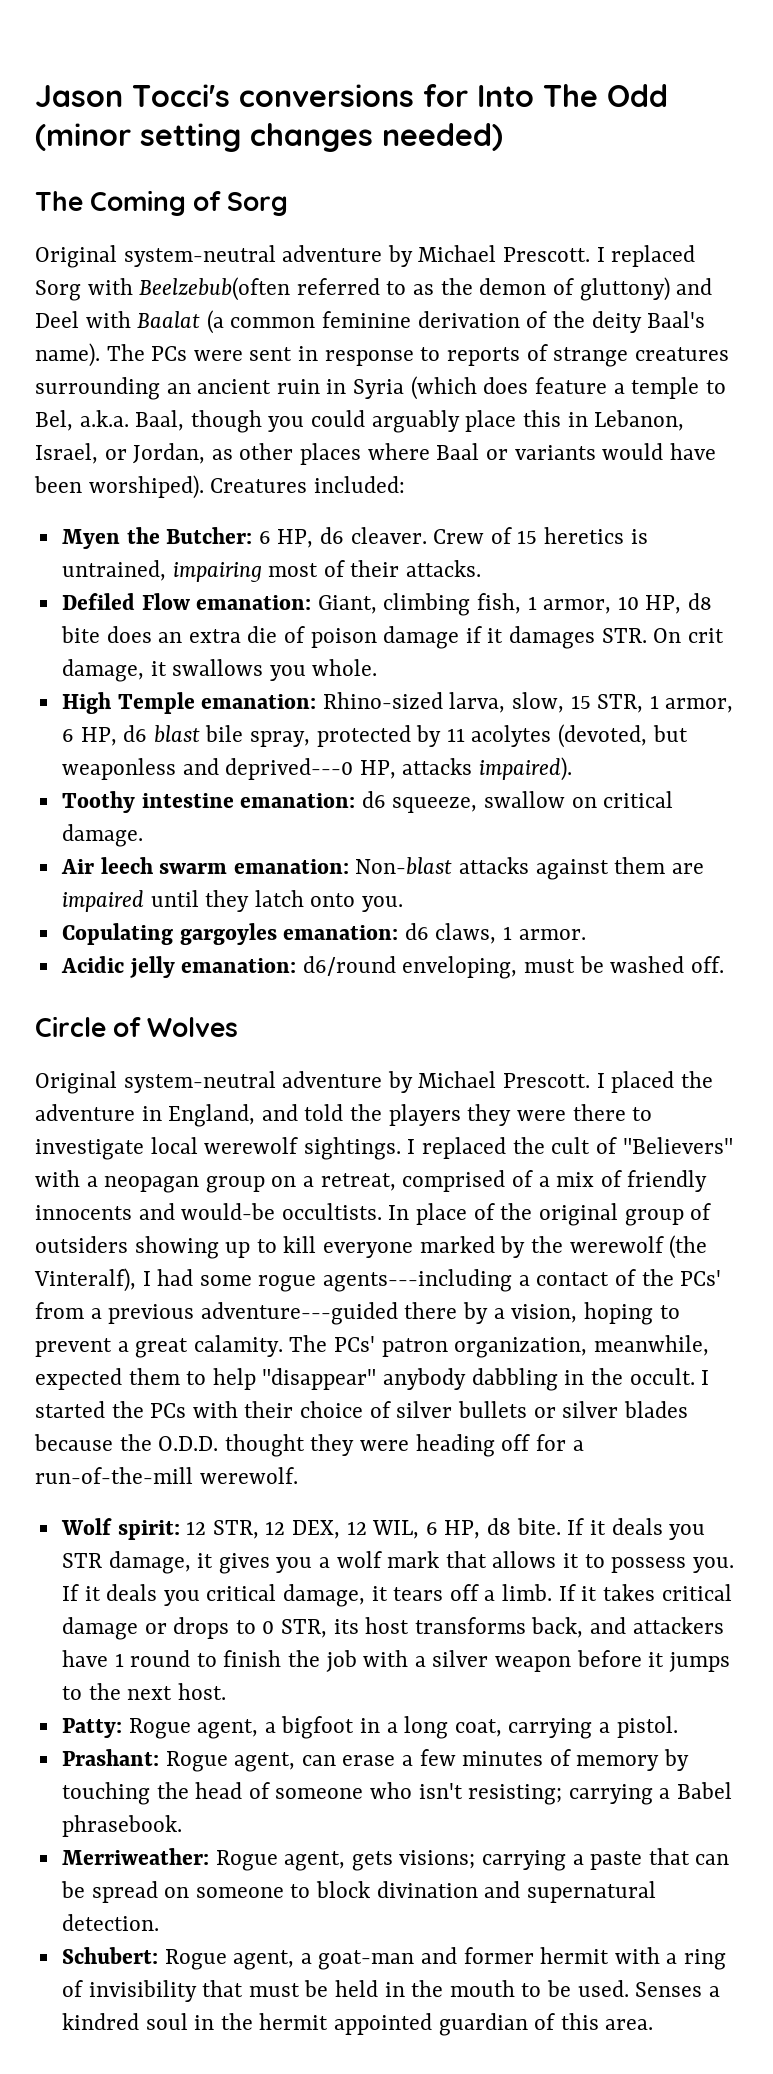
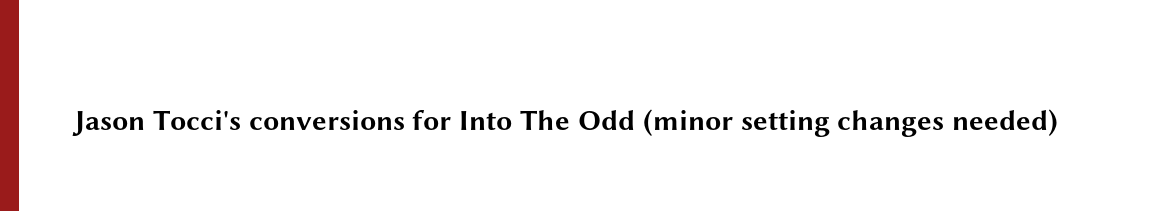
[35,190,289,216] [35,245,696,268] [35,277,713,301] [35,310,706,334] [35,343,729,367] [35,376,726,400] [35,410,685,433] [35,443,716,465] [34,475,405,499] [61,527,648,549] [61,560,482,582] [61,593,713,616] [60,626,724,649] [61,659,378,682] [61,692,734,714] [61,724,688,748] [61,757,573,781] [61,791,674,813] [61,824,143,847] [60,857,704,880] [61,890,404,912] [61,923,586,945] [60,956,724,979] [35,1016,239,1037] [35,1071,713,1094] [35,1104,653,1127] [35,1137,733,1160] [35,1170,708,1193] [35,1203,712,1226] [35,1235,708,1259] [34,1268,722,1292] [35,1302,680,1325] [35,1335,709,1358] [35,1368,710,1391] [35,1401,688,1418] [34,1434,584,1457] [35,1467,298,1484] [60,1518,706,1540] [61,1551,734,1574] [61,1584,732,1607] [61,1617,724,1640] [61,1650,730,1672] [61,1683,226,1700] [61,1716,678,1739] [61,1749,690,1772] [61,1782,733,1805] [61,1815,182,1837] [61,1848,730,1871] [60,1881,656,1903] [61,1914,159,1931] [61,1947,727,1970] [61,1980,720,2002] [61,2013,654,2036] // The Coming of Sorg // Original system-neutral adventure by Michael Prescott. I replaced Sorg with Beelzebub(often referred to as the demon of gluttony) and Deel with Baalat (a common feminine derivation of the deity Baal's name). The PCs were sent in response to reports of strange creatures surrounding an ancient ruin in Syria (which does feature a temple to Bel, a.k.a. Baal, though you could arguably place this in Lebanon, Israel, or Jordan, as other places where Baal or variants would have been worshiped). Creatures included: // Myen the Butcher: 6 HP, d6 cleaver. Crew of 15 heretics is untrained, impairing most of their attacks. // Defiled Flow emanation: Giant, climbing fish, 1 armor, 10 HP, d8 bite does an extra die of poison damage if it damages STR. On crit damage, it swallows you whole. // High Temple emanation: Rhino-sized larva, slow, 15 STR, 1 armor, 6 HP, d6 blast bile spray, protected by 11 acolytes (devoted, but weaponless and deprived---0 HP, attacks impaired). // Toothy intestine emanation: d6 squeeze, swallow on critical damage. // Air leech swarm emanation: Non-blast attacks against them are impaired until they latch onto you. // Copulating gargoyles emanation: d6 claws, 1 armor. // Acidic jelly emanation: d6/round enveloping, must be washed off. // Circle of Wolves // Original system-neutral adventure by Michael Prescott. I placed the adventure in England, and told the players they were there to investigate local werewolf sightings. I replaced the cult of "Believers" with a neopagan group on a retreat, comprised of a mix of friendly innocents and would-be occultists. In place of the original group of outsiders showing up to kill everyone marked by the werewolf (the Vinteralf), I had some rogue agents---including a contact of the PCs' from a previous adventure---guided there by a vision, hoping to prevent a great calamity. The PCs' patron organization, meanwhile, expected them to help "disappear" anybody dabbling in the occult. I started the PCs with their choice of silver bullets or silver blades because the O.D.D. thought they were heading off for a run-of-the-mill werewolf. // Wolf spirit: 12 STR, 12 DEX, 12 WIL, 6 HP, d8 bite. If it deals you STR damage, it gives you a wolf mark that allows it to possess you. If it deals you critical damage, it tears off a limb. If it takes critical damage or drops to 0 STR, its host transforms back, and attackers have 1 round to finish the job with a silver weapon before it jumps to the next host. // Patty: Rogue agent, a bigfoot in a long coat, carrying a pistol. // Prashant: Rogue agent, can erase a few minutes of memory by touching the head of someone who isn't resisting; carrying a Babel phrasebook. // Merriweather: Rogue agent, gets visions; carrying a paste that can be spread on someone to block divination and supernatural detection. // Schubert: Rogue agent, a goat-man and former hermit with a ring of invisibility that must be held in the mouth to be used. Senses a kindred soul in the hermit appointed guardian of this area. -> (1059, 122) none

